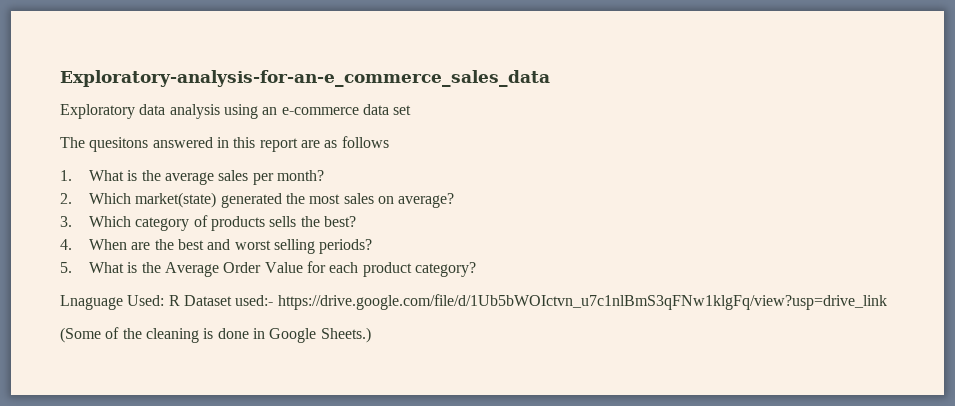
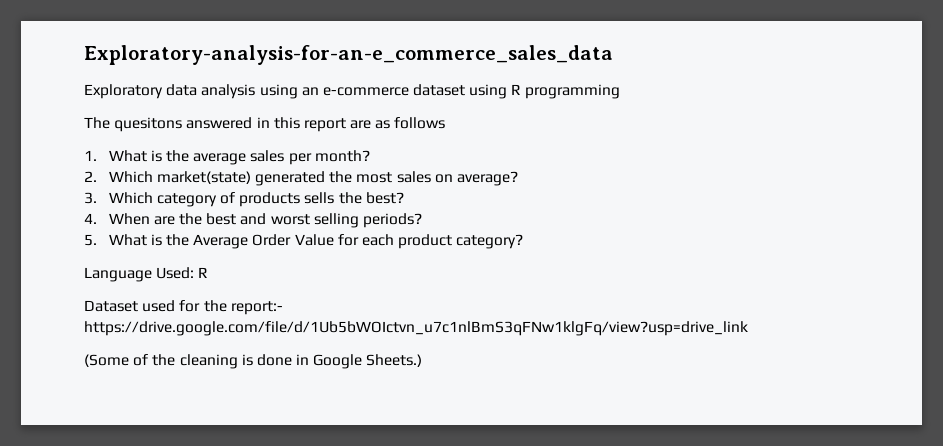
[362,104,412,115] data set -> [413,84,620,99] dataset using R programming
[60,295,123,310] Lnaguage -> [84,267,152,282] Language
[183,295,274,306] Dataset used:- -> [84,300,283,315] // Dataset used for the report:-

